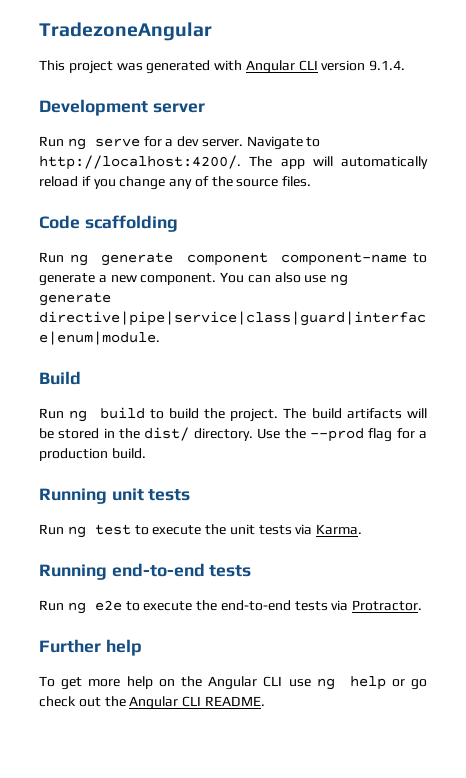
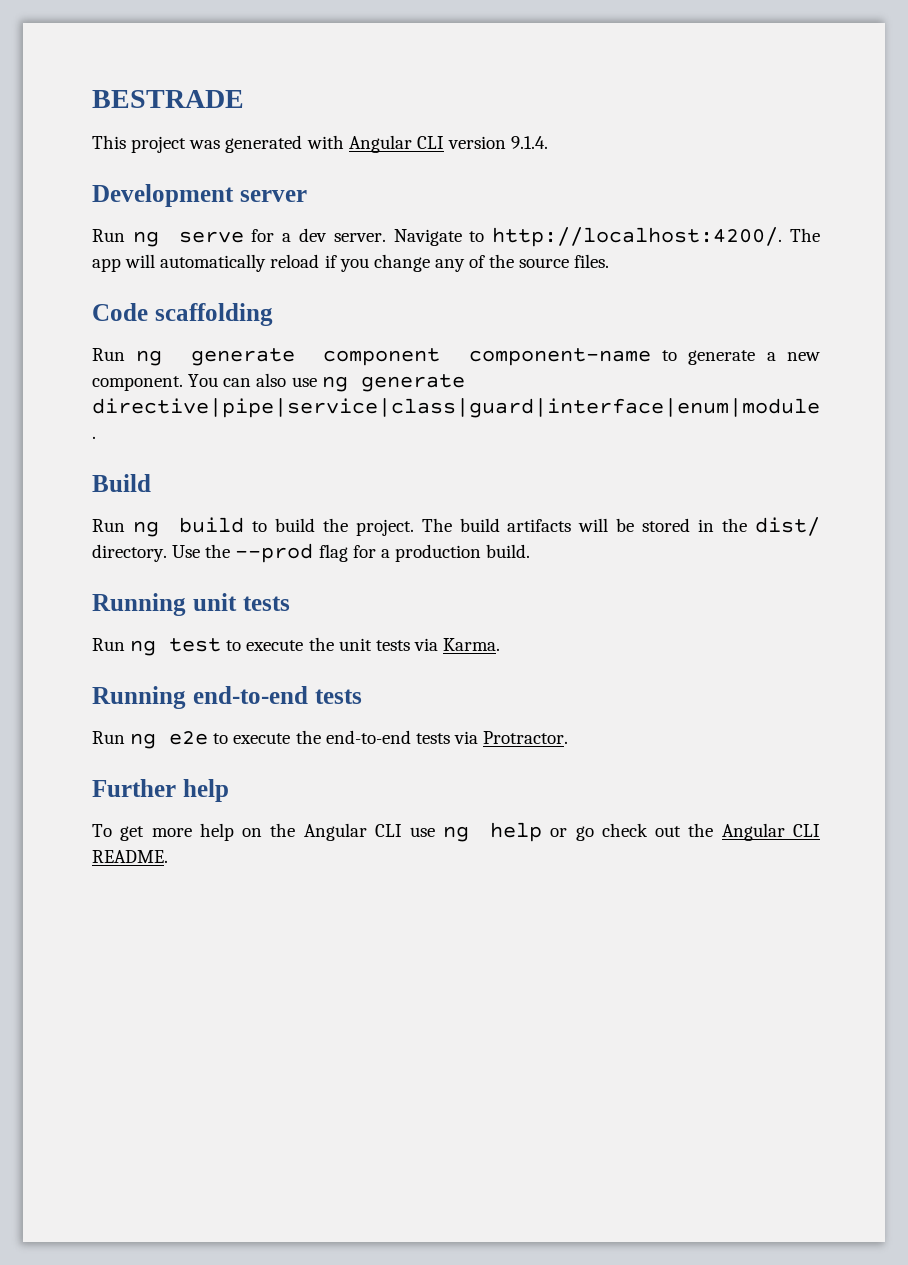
[39,22,212,41] TradezoneAngular -> [92,90,244,108] BESTRADE

